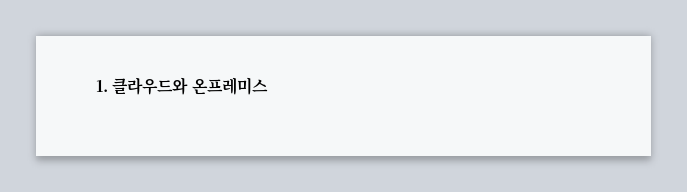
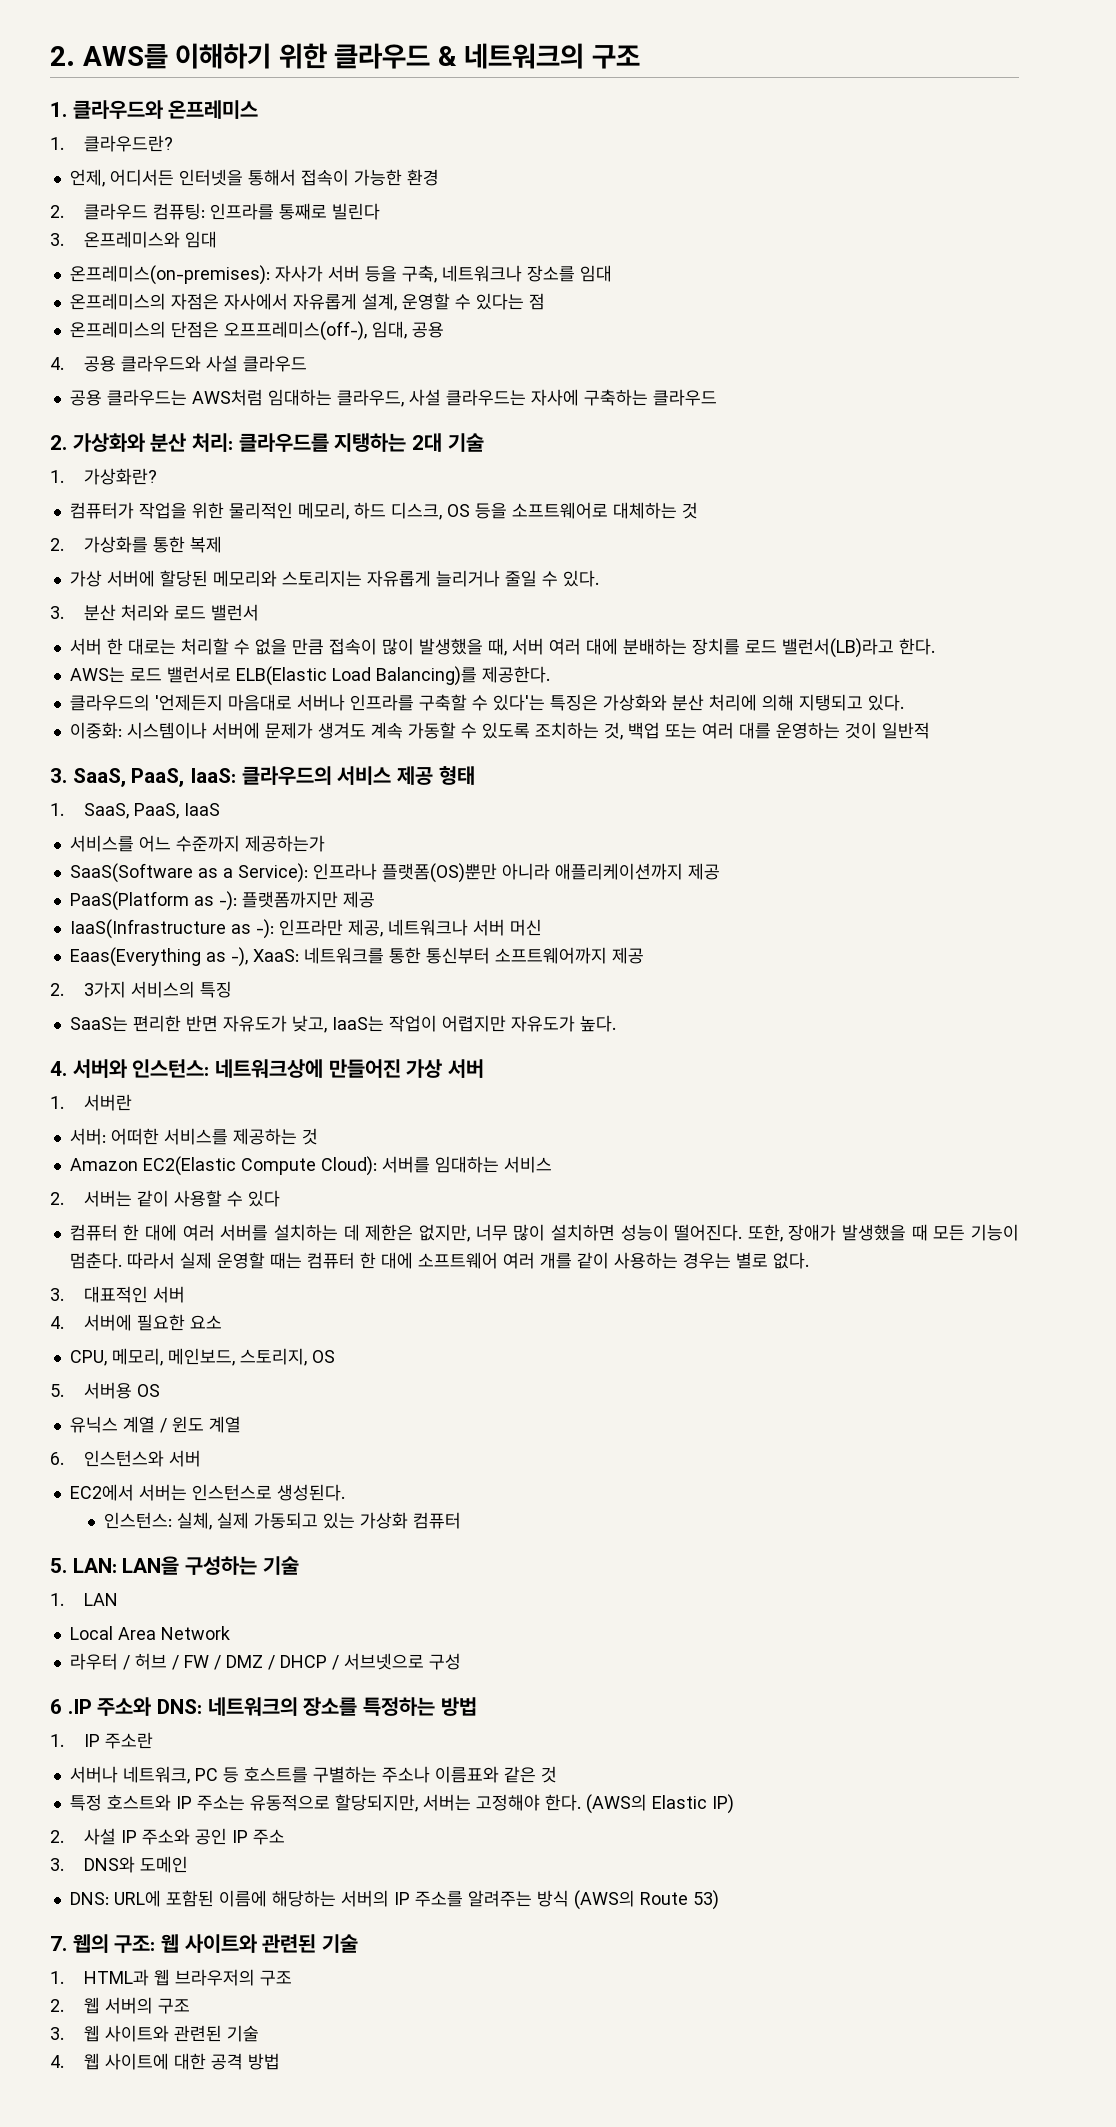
[96,77,268,95] 1. 클라우드와 온프레미스 -> [50,43,640,69] [50,100,259,119] [50,135,174,152] [69,169,439,187] [50,203,381,220] [50,231,218,248] [69,265,612,285] [69,293,545,311] [69,321,444,341] [50,355,308,372] [69,389,717,407] [50,433,484,452] [50,468,158,485] [69,502,698,520] [50,536,223,553] [69,570,599,587] [50,604,260,621] [69,638,935,658] [69,666,550,686] [69,694,904,711] [69,722,930,740] [50,766,475,787] [50,803,221,819] [69,835,325,852] [69,863,720,883] [69,891,375,911] [69,919,542,939] [69,947,644,967] [50,981,233,998] [69,1015,616,1033] [50,1059,485,1078] [50,1094,133,1111] [69,1128,318,1145] [69,1156,552,1176] [50,1190,281,1207] [69,1224,1019,1242] [69,1252,809,1269] [50,1286,186,1303] [50,1314,223,1331] [69,1348,335,1366] [50,1382,161,1399] [69,1416,241,1433] [50,1450,202,1467] [69,1484,345,1501] [103,1512,461,1530] [50,1556,299,1575] [50,1593,119,1606] [69,1626,230,1640] [69,1653,461,1670] [50,1697,477,1716] [50,1732,154,1749] [69,1766,557,1784] [69,1794,734,1814] [50,1828,286,1845] [50,1856,189,1873] [69,1890,719,1910] [50,1934,359,1953] [50,1969,293,1986] [50,1997,191,2014] [50,2025,260,2042] [50,2053,281,2070] 2. AWS를 이해하기 위한 클라우드 & 네트워크의 구조 // 1. 클라우드와 온프레미스 // 1. 클라우드란? // 언제, 어디서든 인터넷을 통해서 접속이 가능한 환경 // 2. 클라우드 컴퓨팅: 인프라를 통째로 빌린다 // 3. 온프레미스와 임대 // 온프레미스(on-premises): 자사가 서버 등을 구축, 네트워크나 장소를 임대 // 온프레미스의 자점은 자사에서 자유롭게 설계, 운영할 수 있다는 점 // 온프레미스의 단점은 오프프레미스(off-), 임대, 공용 // 4. 공용 클라우드와 사설 클라우드 // 공용 클라우드는 AWS처럼 임대하는 클라우드, 사설 클라우드는 자사에 구축하는 클라우드 // 2. 가상화와 분산 처리: 클라우드를 지탱하는 2대 기술 // 1. 가상화란? // 컴퓨터가 작업을 위한 물리적인 메모리, 하드 디스크, OS 등을 소프트웨어로 대체하는 것 // 2. 가상화를 통한 복제 // 가상 서버에 할당된 메모리와 스토리지는 자유롭게 늘리거나 줄일 수 있다. // 3. 분산 처리와 로드 밸런서 // 서버 한 대로는 처리할 수 없을 만큼 접속이 많이 발생했을 때, 서버 여러 대에 분배하는 장치를 로드 밸런서(LB)라고 한다. // AWS는 로드 밸런서로 ELB(Elastic Load Balancing)를 제공한다. // 클라우드의 '언제든지 마음대로 서버나 인프라를 구축할 수 있다'는 특징은 가상화와 분산 처리에 의해 지탱되고 있다. // 이중화: 시스템이나 서버에 문제가 생겨도 계속 가동할 수 있도록 조치하는 것, 백업 또는 여러 대를 운영하는 것이 일반적 // 3. SaaS, PaaS, IaaS: 클라우드의 서비스 제공 형태 // 1. SaaS, PaaS, IaaS // 서비스를 어느 수준까지 제공하는가 // SaaS(Software as a Service): 인프라나 플랫폼(OS)뿐만 아니라 애플리케이션까지 제공 // PaaS(Platform as -): 플랫폼까지만 제공 // IaaS(Infrastructure as -): 인프라만 제공, 네트워크나 서버 머신 // Eaas(Everything as -), XaaS: 네트워크를 통한 통신부터 소프트웨어까지 제공 // 2. 3가지 서비스의 특징 // SaaS는 편리한 반면 자유도가 낮고, IaaS는 작업이 어렵지만 자유도가 높다. // 4. 서버와 인스턴스: 네트워크상에 만들어진 가상 서버 // 1. 서버란 // 서버: 어떠한 서비스를 제공하는 것 // Amazon EC2(Elastic Compute Cloud): 서버를 임대하는 서비스 // 2. 서버는 같이 사용할 수 있다 // 컴퓨터 한 대에 여러 서버를 설치하는 데 제한은 없지만, 너무 많이 설치하면 성능이 떨어진다. 또한, 장애가 발생했을 때 모든 기능이 멈춘다. 따라서 실제 운영할 때는 컴퓨터 한 대에 소프트웨어 여러 개를 같이 사용하는 경우는 별로 없다. // 3. 대표적인 서버 // 4. 서버에 필요한 요소 // CPU, 메모리, 메인보드, 스토리지, OS // 5. 서버용 OS // 유닉스 계열 / 윈도 계열 // 6. 인스턴스와 서버 // EC2에서 서버는 인스턴스로 생성된다. // 인스턴스: 실체, 실제 가동되고 있는 가상화 컴퓨터 // 5. LAN: LAN을 구성하는 기술 // 1. LAN // Local Area Network // 라우터 / 허브 / FW / DMZ / DHCP / 서브넷으로 구성 // 6 .IP 주소와 DNS: 네트워크의 장소를 특정하는 방법 // 1. IP 주소란 // 서버나 네트워크, PC 등 호스트를 구별하는 주소나 이름표와 같은 것 // 특정 호스트와 IP 주소는 유동적으로 할당되지만, 서버는 고정해야 한다. (AWS의 Elastic IP) // 2. 사설 IP 주소와 공인 IP 주소 // 3. DNS와 도메인 // DNS: URL에 포함된 이름에 해당하는 서버의 IP 주소를 알려주는 방식 (AWS의 Route 53) // 7. 웹의 구조: 웹 사이트와 관련된 기술 // 1. HTML과 웹 브라우저의 구조 // 2. 웹 서버의 구조 // 3. 웹 사이트와 관련된 기술 // 4. 웹 사이트에 대한 공격 방법

